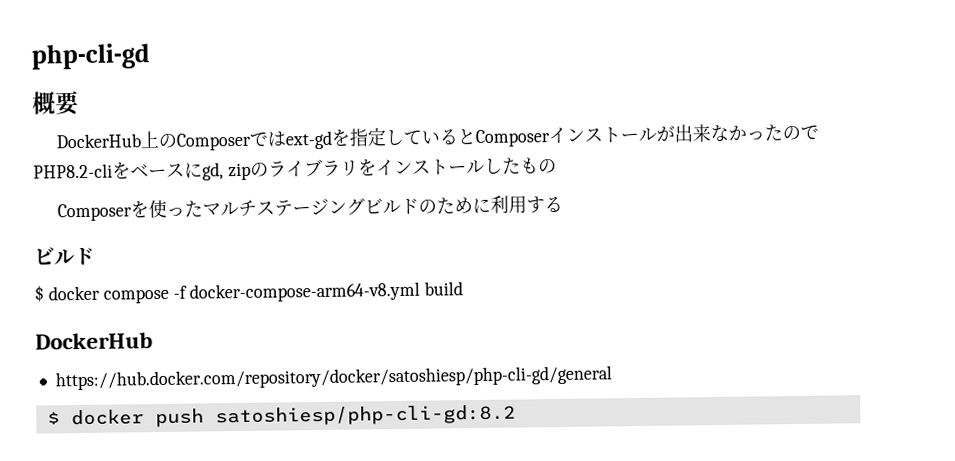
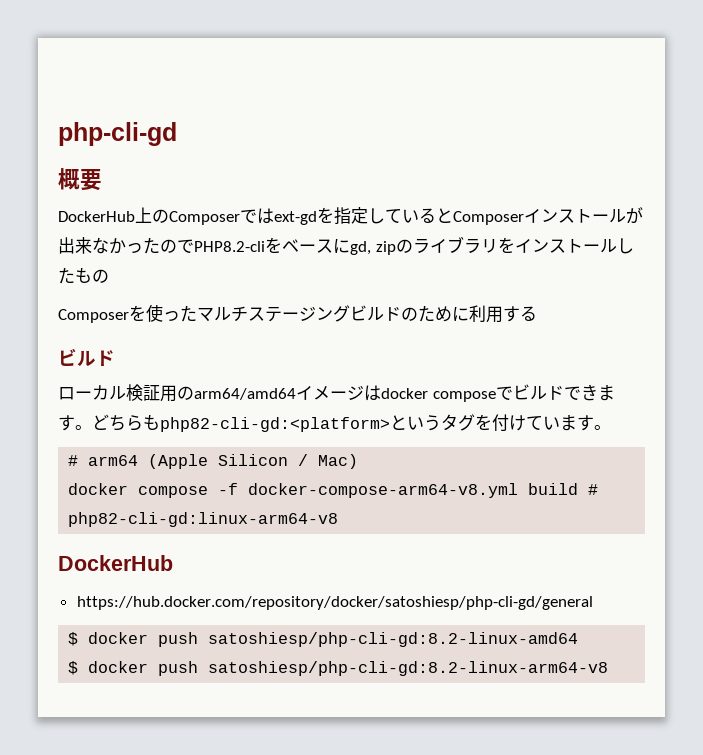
[34,285,44,302] $ -> [58,384,615,402] [58,414,611,432] [68,454,359,469] ローカル検証用のarm64/amd64イメージはdocker composeでビルドできます。どちらもphp82-cli-gd:<platform>というタグを付けています。 // # arm64 (Apple Silicon / Mac) //
(464, 288) none -> [588,484,599,495] [68,512,339,527] # php82-cli-gd:linux-arm64-v8
[214,404,516,427] satoshiesp/php-cli-gd:8.2 -> [208,632,579,647] [68,661,609,676] satoshiesp/php-cli-gd:8.2-linux-amd64 // $ docker push satoshiesp/php-cli-gd:8.2-linux-arm64-v8

